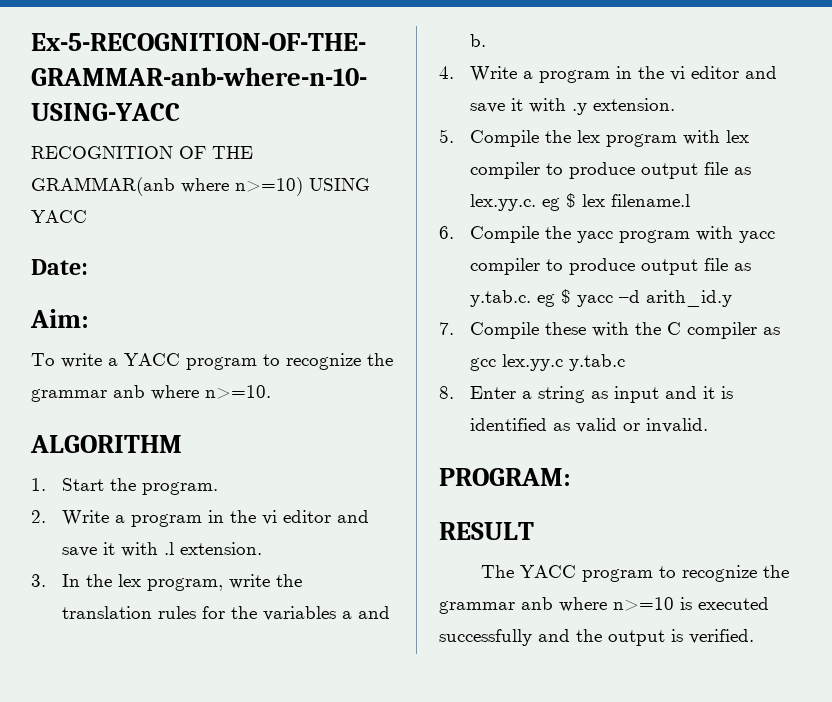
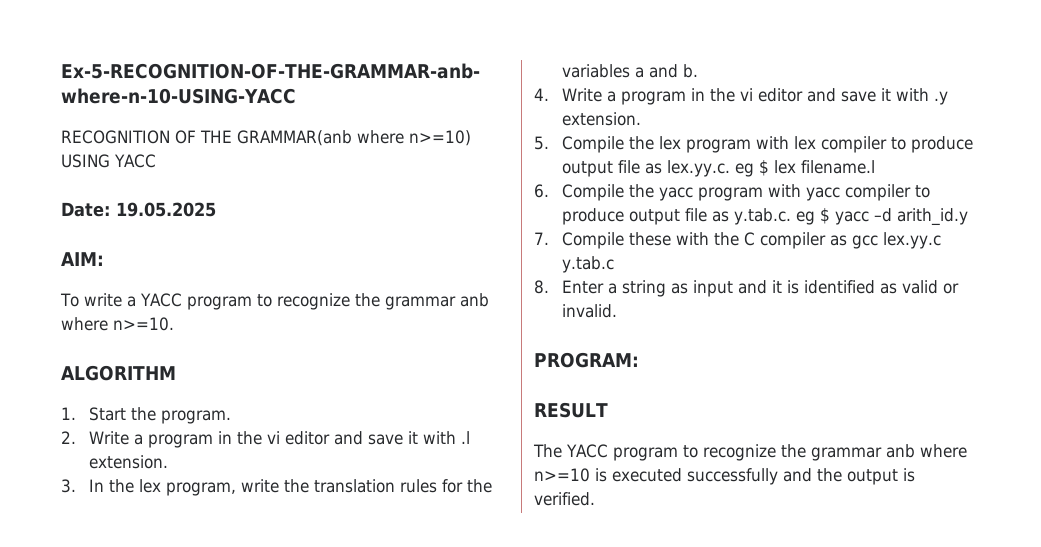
[30,309,89,328] // Aim: -> [116,202,216,217] [61,252,104,266] 19.05.2025 // AIM:

